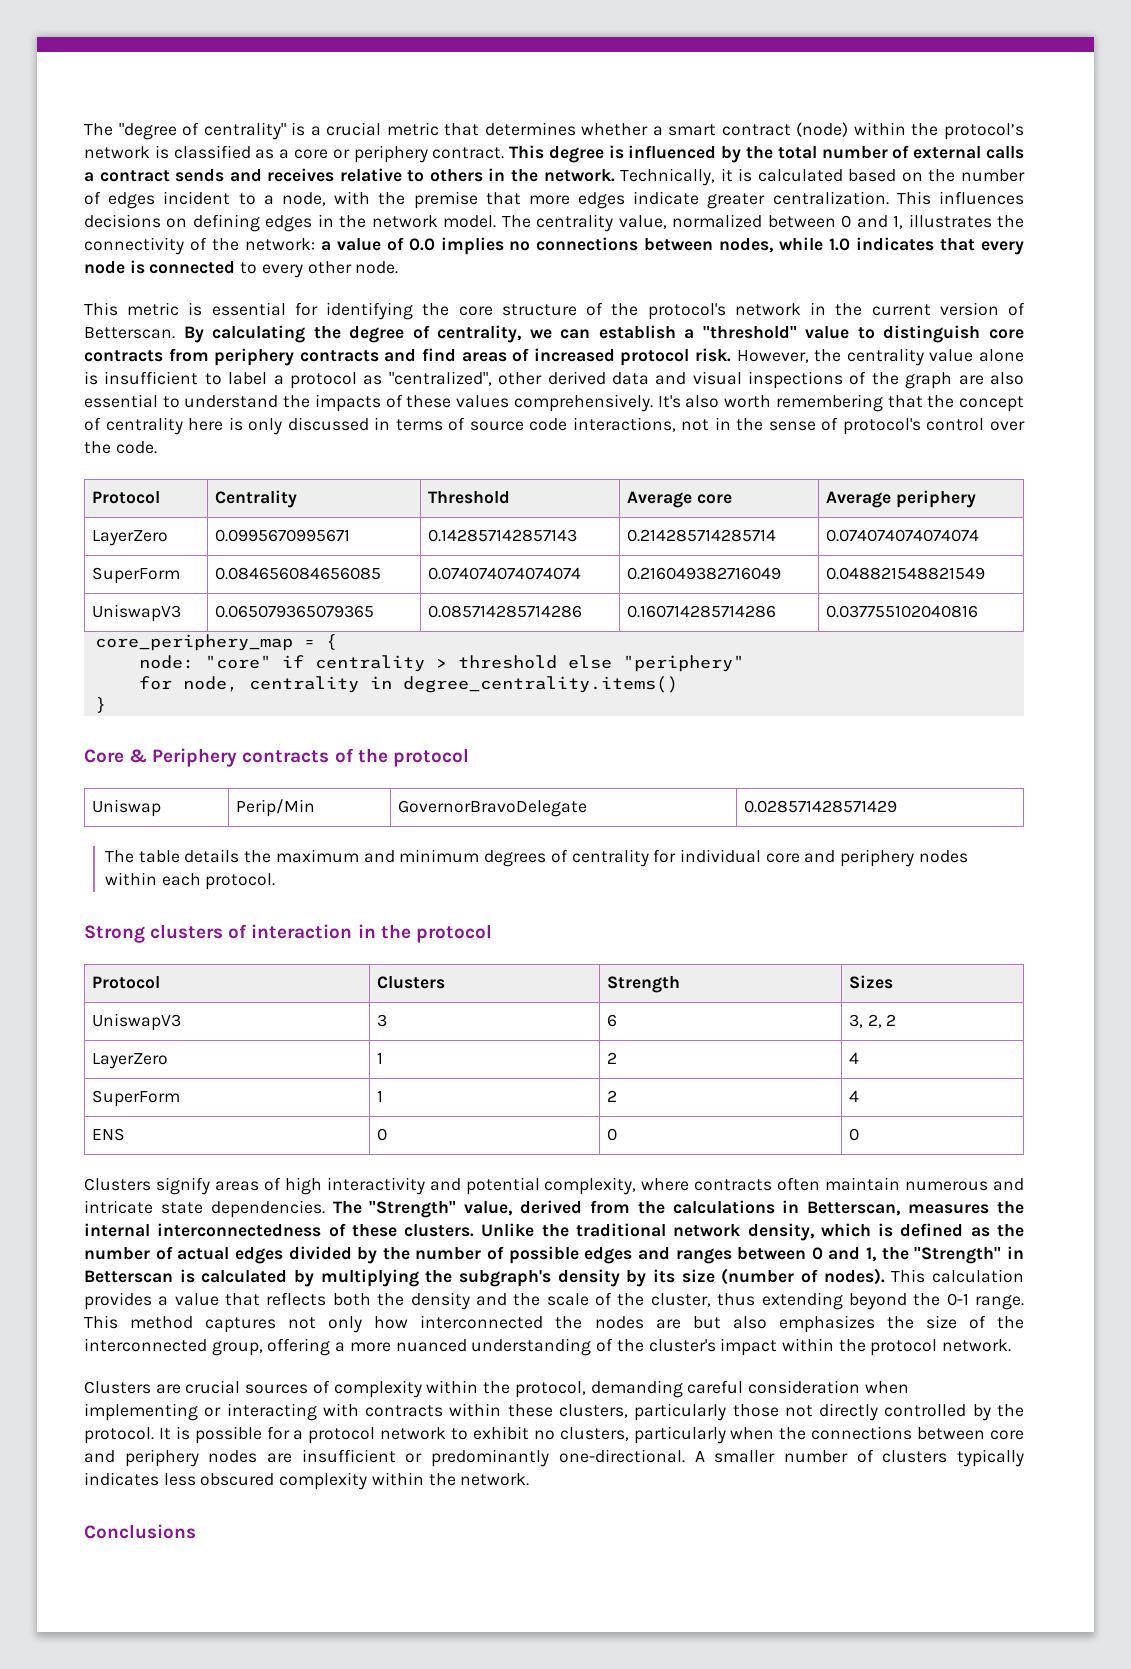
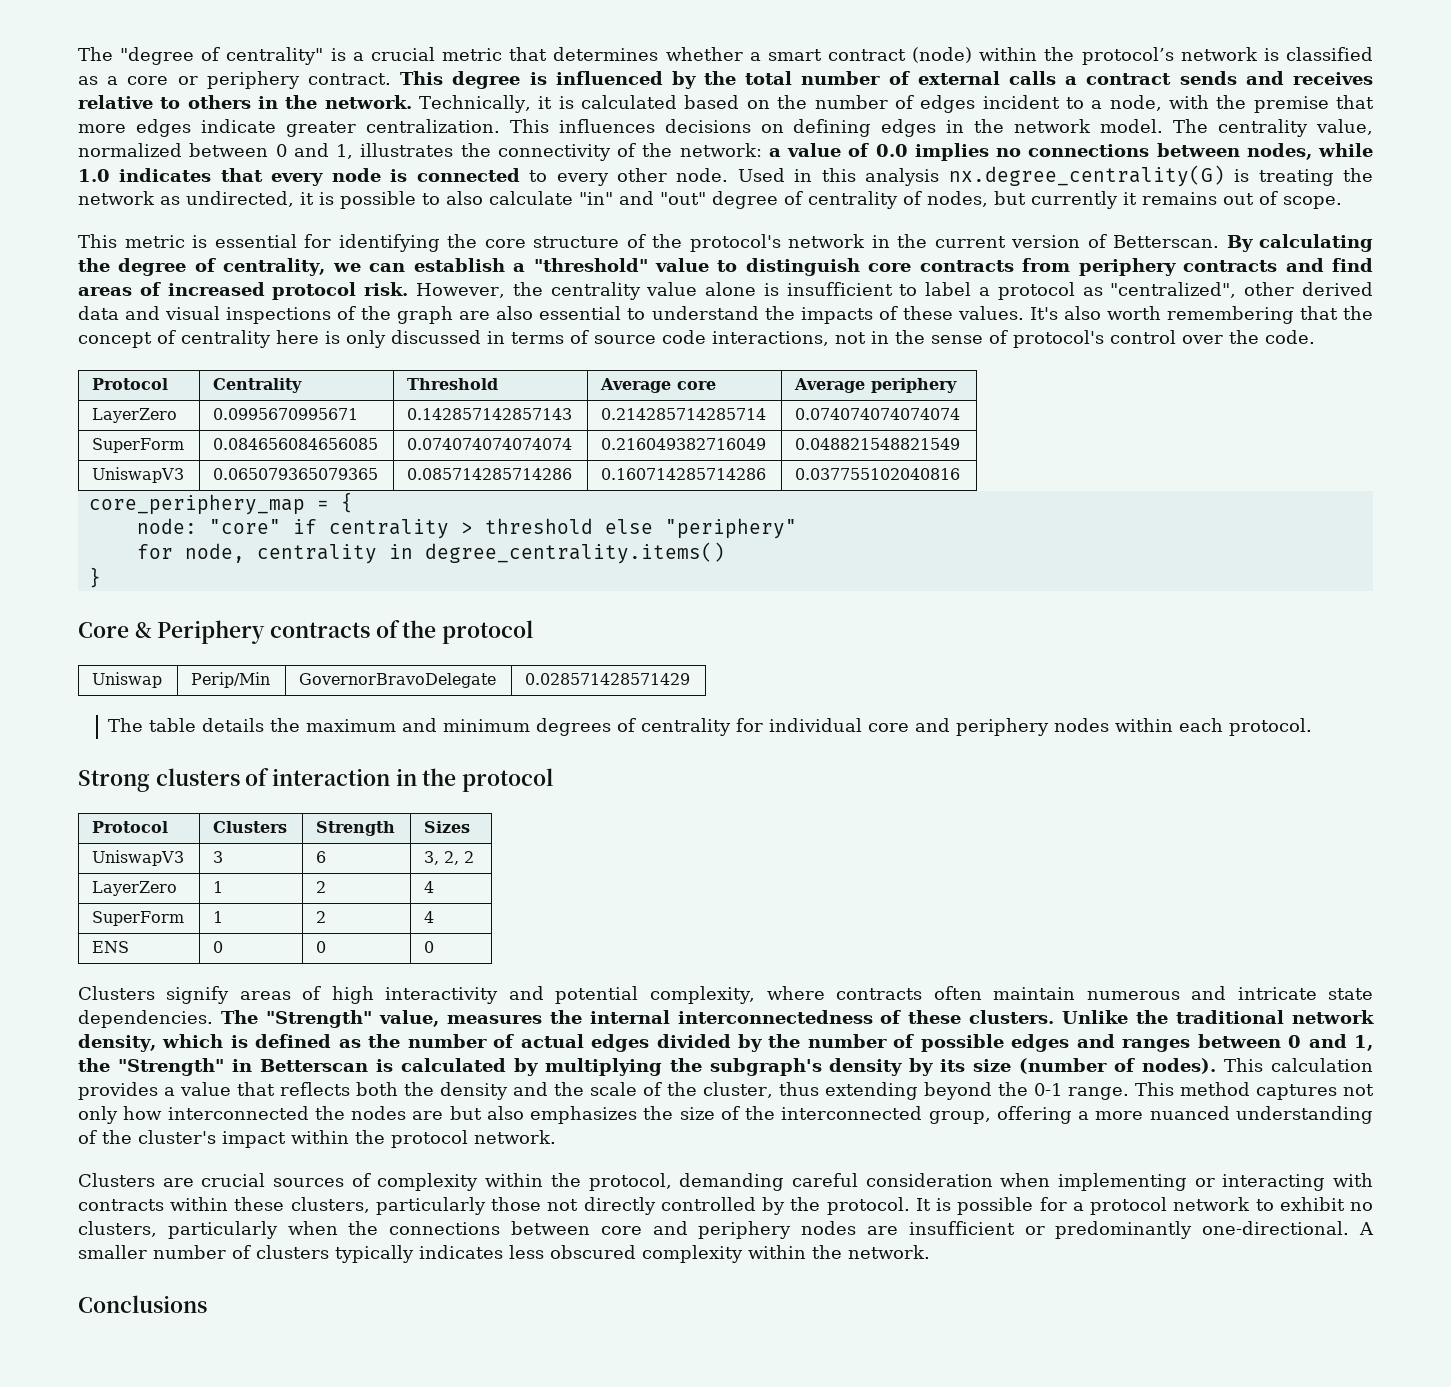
(399, 267) none -> [737,165,1373,187] [78,191,1342,209] Used in this analysis nx.degree_centrality(G) is treating the network as undirected, it is possible to also calculate "in" and "out" degree of centrality of nodes, but currently it remains out of scope.
[456,394,653,412] values comprehensively. -> [957,306,1024,320] values.
[520,1200,901,1216] derived from the calculations in Betterscan, -> (439, 1018) none

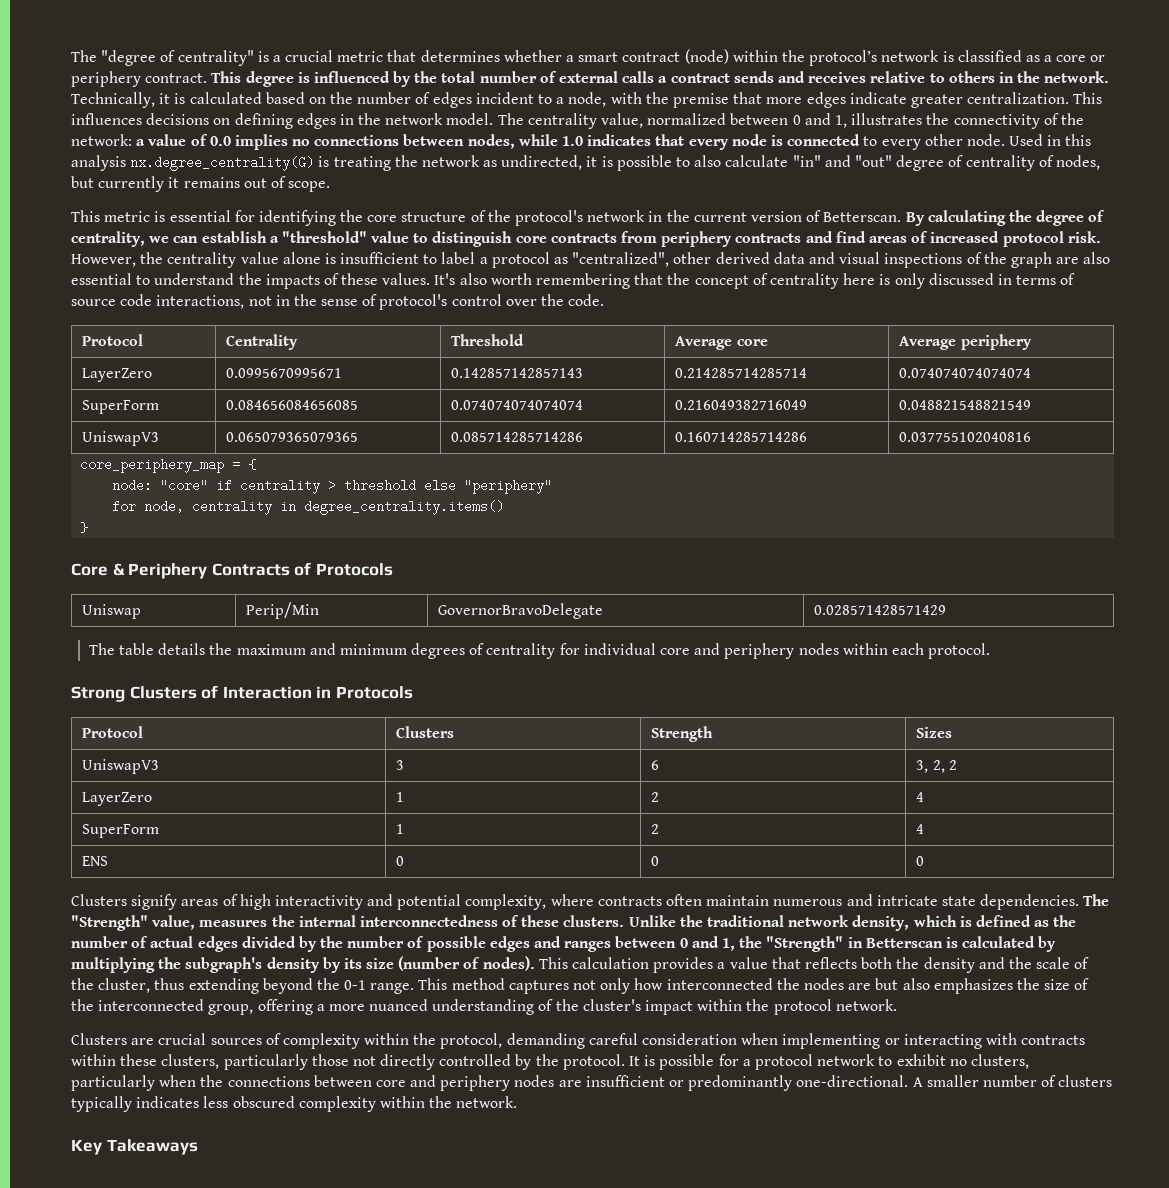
[270,620,534,644] contracts of the protocol -> [211,562,393,576] Contracts of Protocols
[155,768,554,792] clusters of interaction in the protocol -> [129,685,413,699] Clusters of Interaction in Protocols
[78,1295,207,1313] Conclusions -> [71,1139,198,1155] Key Takeaways

